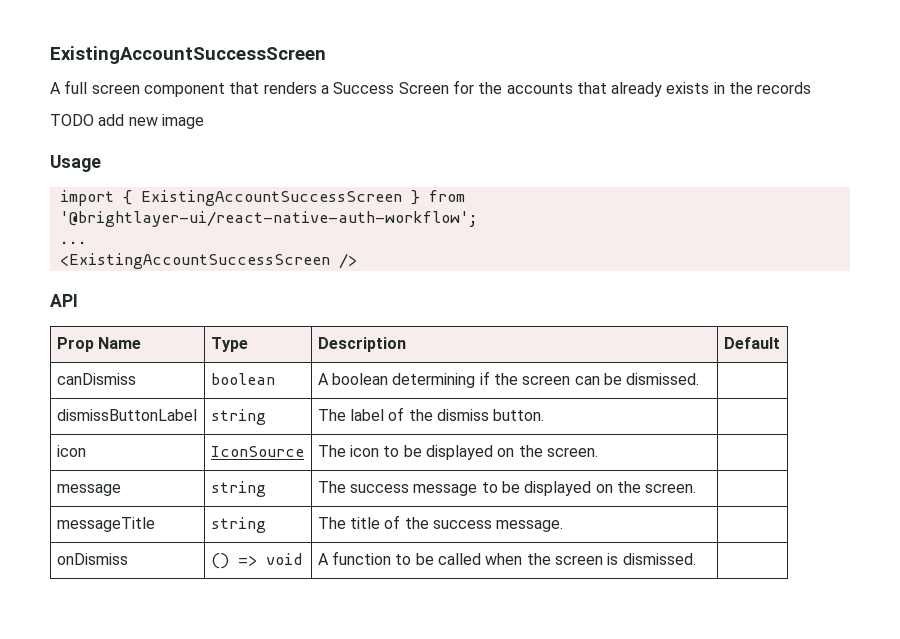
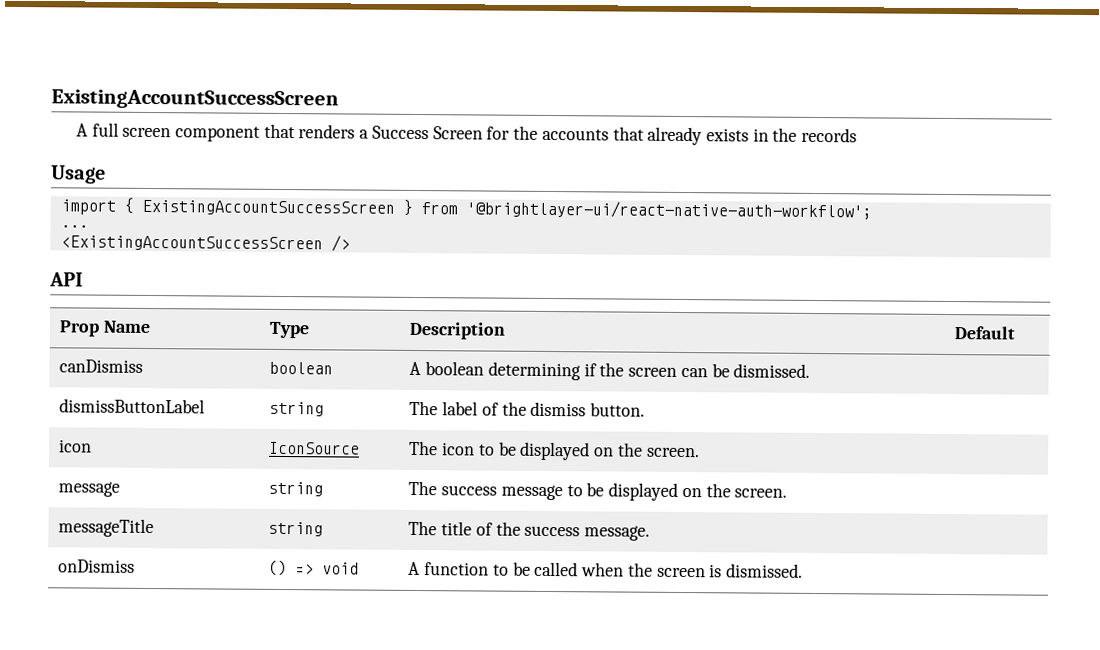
[50,114,204,129] // TODO add new image -> (858, 135) none

